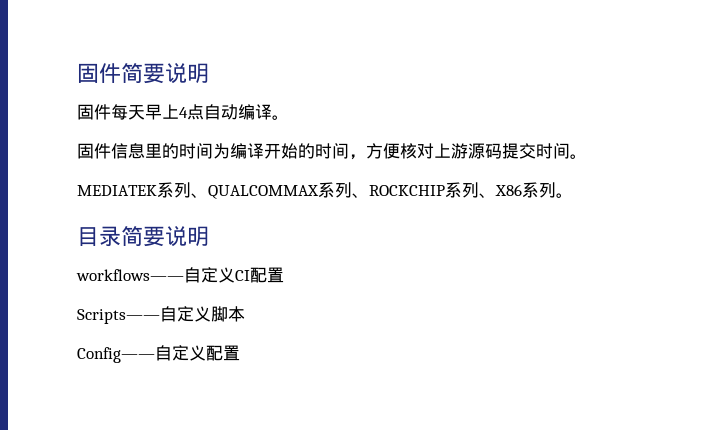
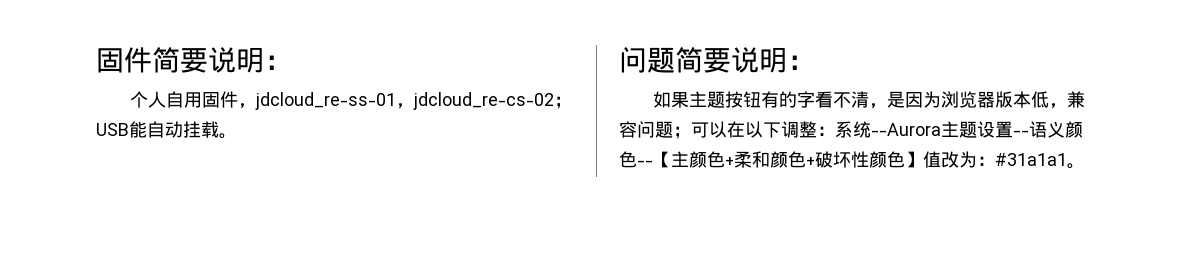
[77,104,289,120] [77,143,587,160] [77,182,573,199] [77,226,209,247] [76,267,284,283] [77,306,245,324] [77,345,240,363] // 固件每天早上4点自动编译。 // 固件信息里的时间为编译开始的时间，方便核对上游源码提交时间。 // MEDIATEK系列、QUALCOMMAX系列、ROCKCHIP系列、X86系列。 // 目录简要说明 // workflows——自定义CI配置 // Scripts——自定义脚本 // Config——自定义配置 -> [264,55,292,70] [130,91,573,110] [96,121,237,139] [619,47,815,73] [653,91,1086,109] [619,121,1083,139] [619,151,1085,169] ： // 个人自用固件，jdcloud_re-ss-01，jdcloud_re-cs-02；USB能自动挂载。 // 问题简要说明： // 如果主题按钮有的字看不清，是因为浏览器版本低，兼容问题；可以在以下调整：系统--Aurora主题设置--语义颜色--【主颜色+柔和颜色+破坏性颜色】值改为：#31a1a1。

